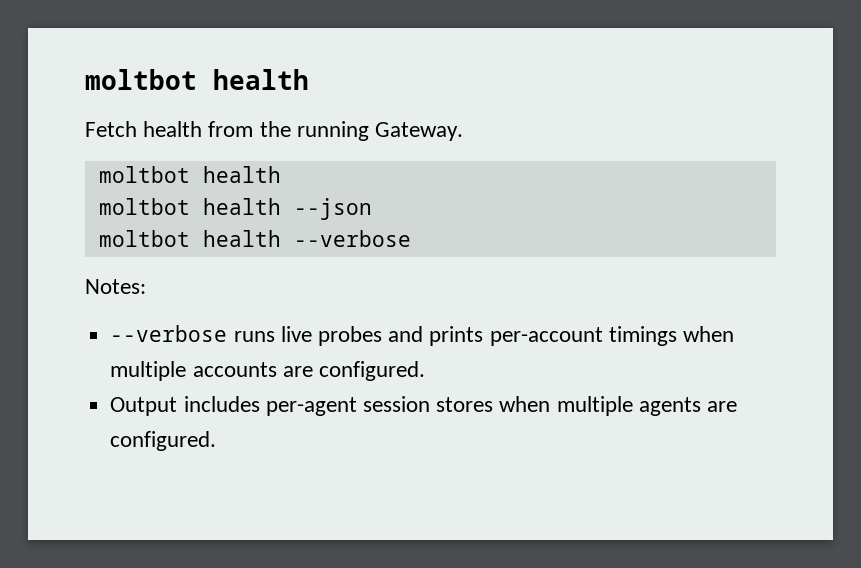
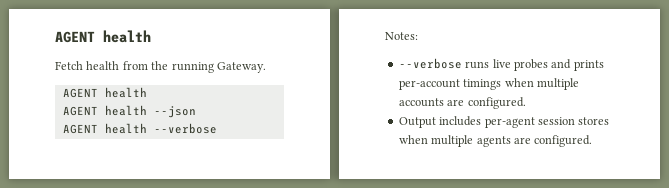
[85,69,197,90] moltbot -> [55,31,95,43] AGENT
[98,166,281,183] [98,198,190,215] moltbot health // moltbot -> [62,87,147,98] [62,106,98,116] AGENT health // AGENT
[98,230,190,247] moltbot -> [62,124,98,134] AGENT

